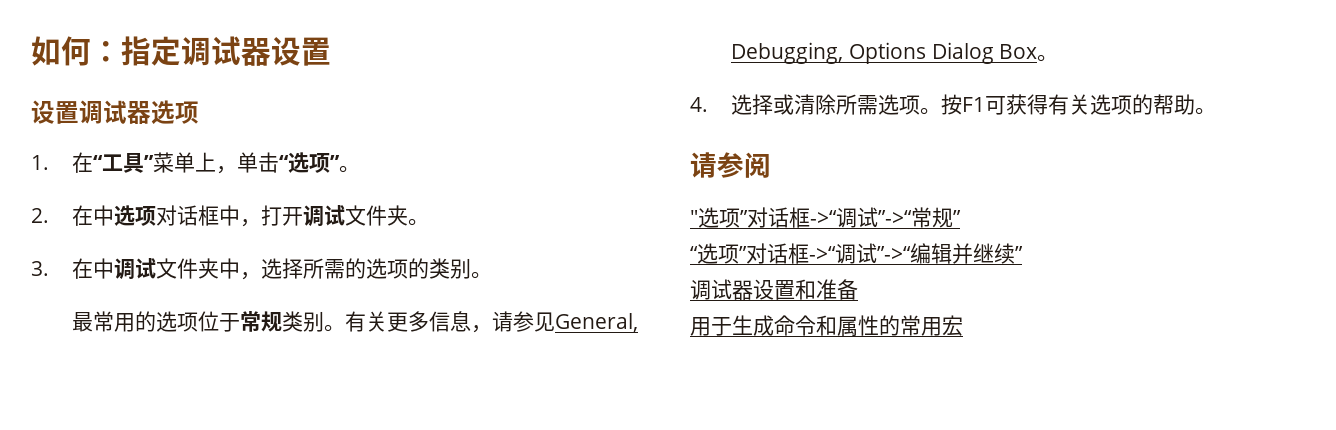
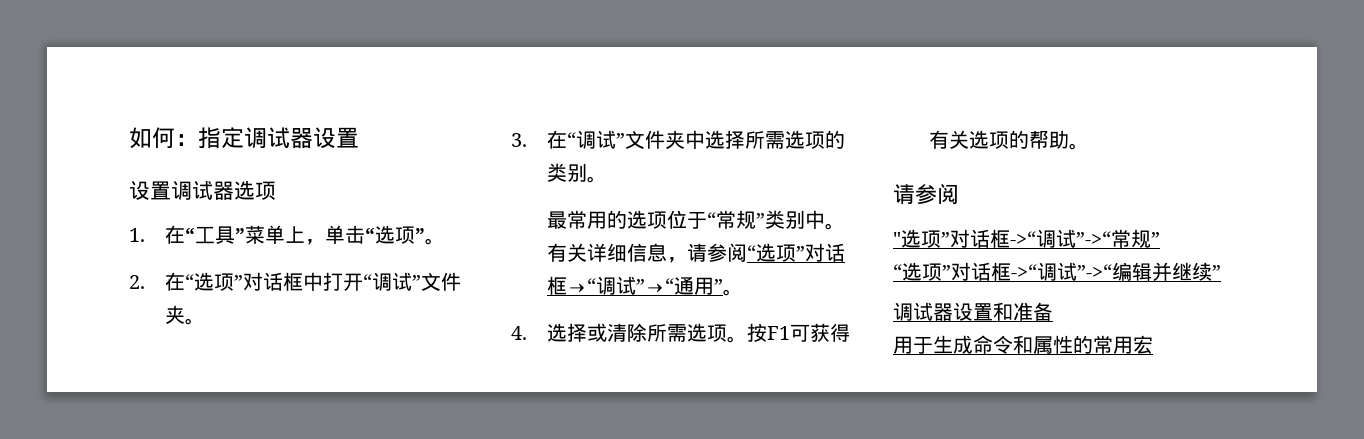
[93,205,346,227] 中选项对话框中，打开调试 -> [185,272,422,291] “选项”对话框中打开“调试”
[93,258,157,280] 中调试 -> [567,130,626,149] “调试”
[240,272,262,280] ， -> (706, 139) none
[345,258,367,279] 的 -> (786, 140) none
[240,311,639,333] [731,42,1038,64] 常规类别。有关更多信息，请参见General, Debugging, Options Dialog Box -> [707,210,846,230] [547,243,846,263] [547,276,724,295] “常规”类别中。有关详细信息，请参阅“选项”对话框→“调试”→“通用”

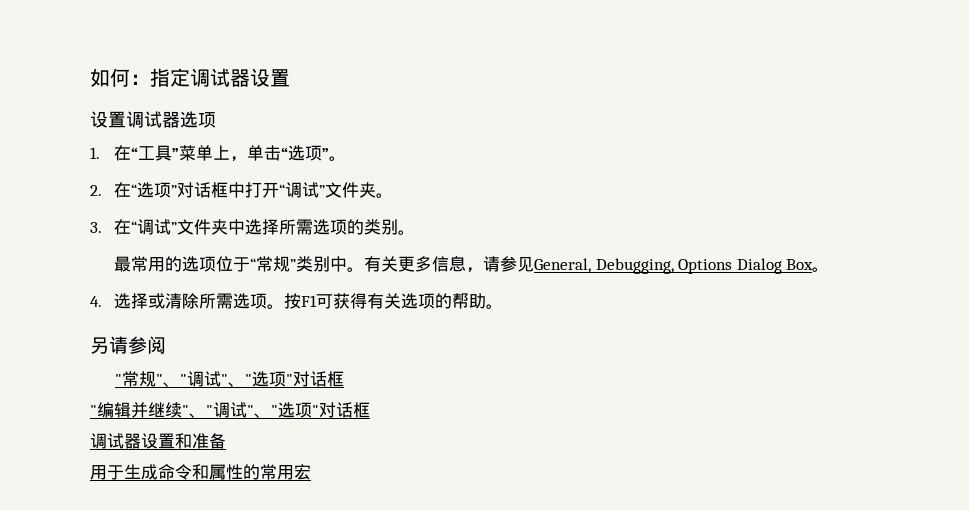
[587,243,628,262] 详细 -> [398,256,433,272] 更多
[727,243,846,262] [547,276,724,295] 阅“选项”对话框→“调试”→“通用” -> [517,256,814,274] 见General, Debugging, Options Dialog Box
(1090, 146) none -> [90,337,109,354] 另
[901,229,1160,248] [893,262,1221,282] 选项”对话框->“调试”->“常规” // “选项”对话框->“调试”->“编辑并继续” -> [122,371,345,387] [90,402,370,418] 常规"、"调试"、"选项"对话框 // "编辑并继续"、"调试"、"选项"对话框

